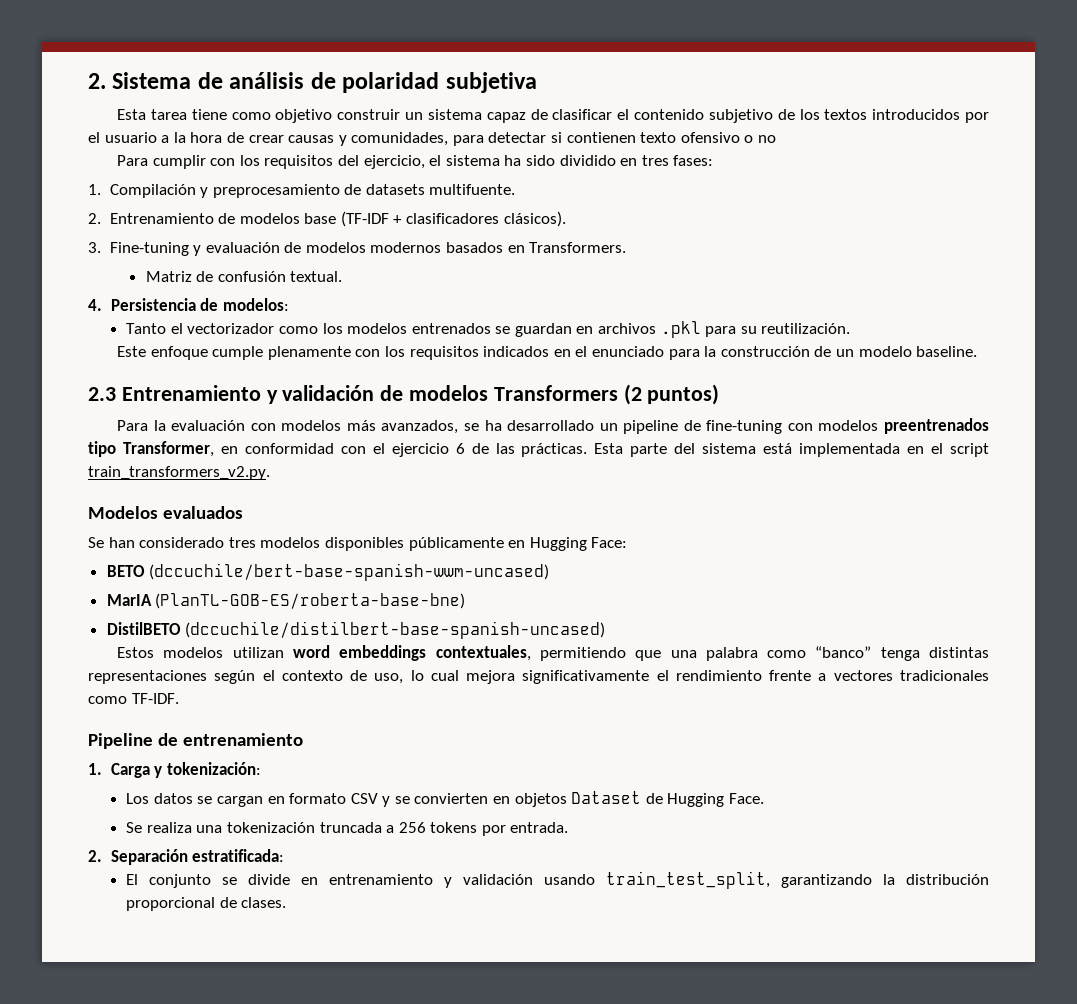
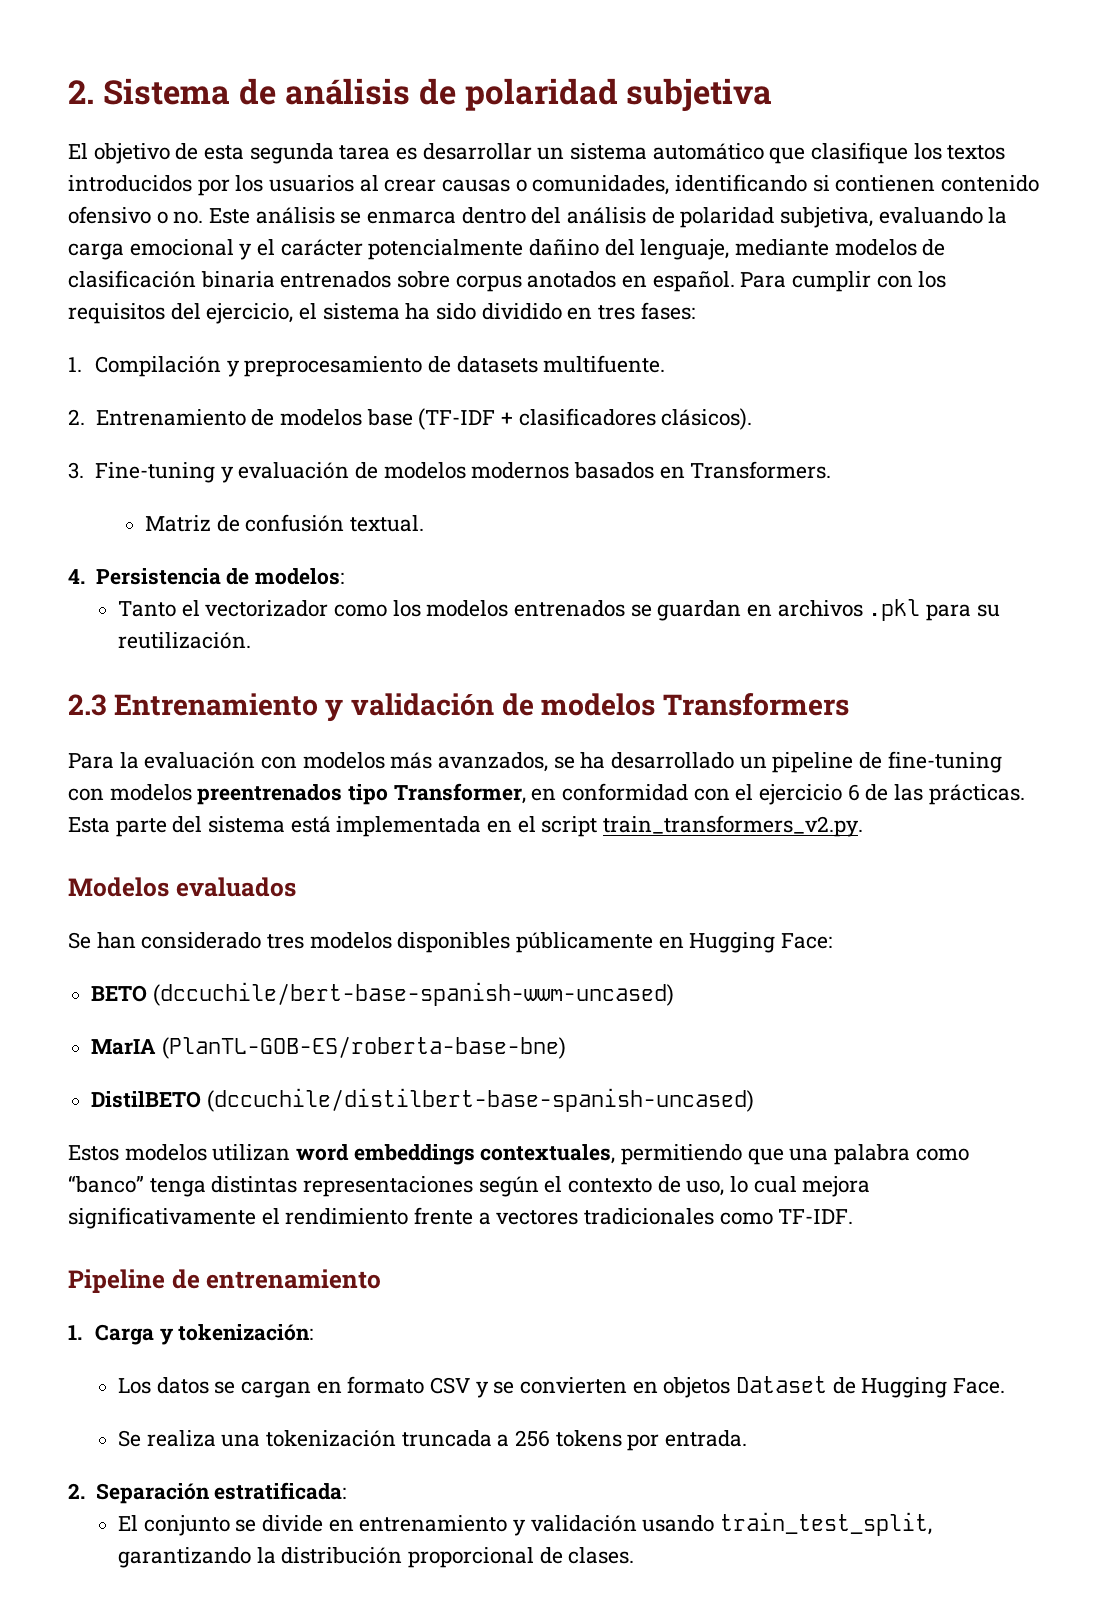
[117,109,989,123] [88,132,547,146] Esta tarea tiene como objetivo construir un sistema capaz de clasificar el contenido subjetivo de los textos introducidos por el usuario a la hora de crear causas y comunidades, para detectar -> [68,142,1006,164] [68,174,808,196] El objetivo de esta segunda tarea es desarrollar un sistema automático que clasifique los textos introducidos por los usuarios al crear causas o comunidades, identificando
[640,132,677,143] texto -> [941,175,1040,192] contenido
[758,135,777,143] no // -> [173,207,1008,228] [68,239,946,260] [68,270,735,292] no. Este análisis se enmarca dentro del análisis de polaridad subjetiva, evaluando la carga emocional y el carácter potencialmente dañino del lenguaje, mediante modelos de clasificación binaria entrenados sobre corpus anotados en español.
[117,346,978,360] // Este enfoque cumple plenamente con los requisitos indicados en el enunciado para la construcción de un modelo baseline. -> (252, 640) none
[623,384,720,405] (2 puntos) -> (850, 704) none

